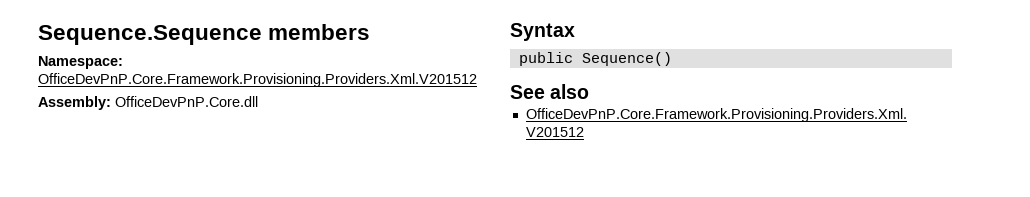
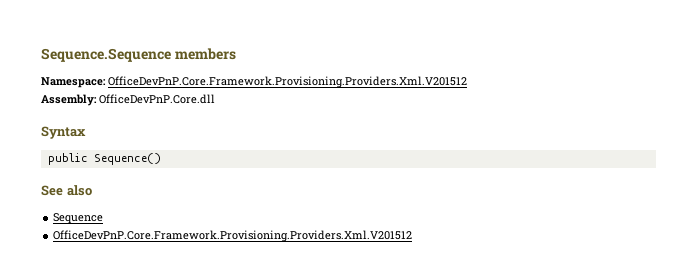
(590, 91) none -> [53,213,104,224] // Sequence

